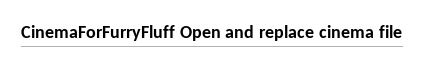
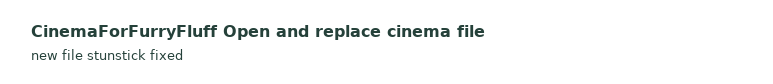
(402, 31) none -> [31,49,183,60] // new file stunstick fixed

